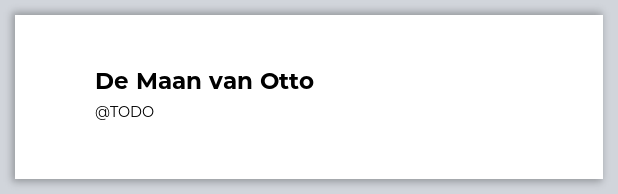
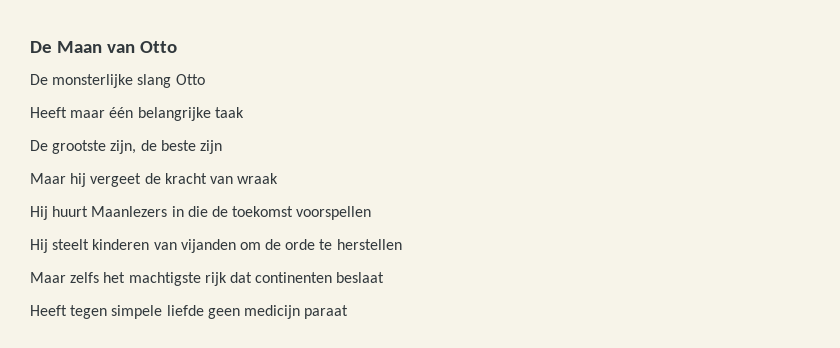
[95,106,154,120] @TODO -> [30,74,205,88] [30,107,244,121] [30,140,222,154] [30,173,279,187] [30,206,372,220] [30,239,402,253] [30,272,385,286] [30,305,349,319] De monsterlijke slang Otto // Heeft maar één belangrijke taak // De grootste zijn, de beste zijn // Maar hij vergeet de kracht van wraak // Hij huurt Maanlezers in die de toekomst voorspellen // Hij steelt kinderen van vijanden om de orde te herstellen // Maar zelfs het machtigste rijk dat continenten beslaat // Heeft tegen simpele liefde geen medicijn paraat

